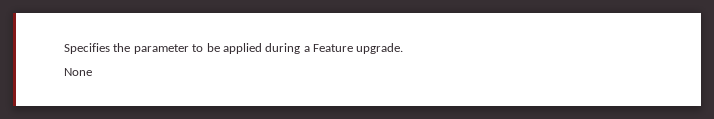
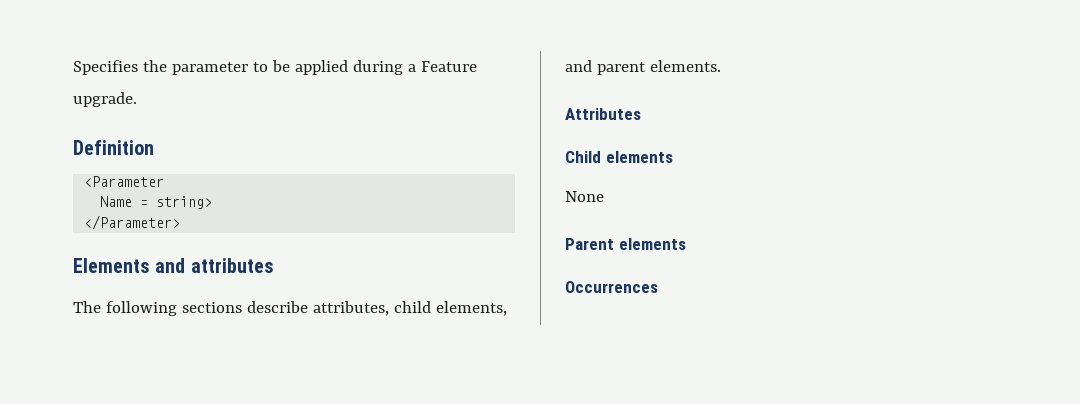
[64,68,92,76] // None -> [73,140,154,155] [84,176,165,187] [100,196,213,209] [84,215,181,230] [73,258,274,273] [73,301,507,316] [565,60,721,75] [565,108,641,120] [565,151,673,163] [565,191,604,202] [565,238,686,250] [565,281,658,293] // Definition // <Parameter // Name = string> // </Parameter> // Elements and attributes // The following sections describe attributes, child elements, and parent elements. // Attributes // Child elements // None // Parent elements // Occurrences

